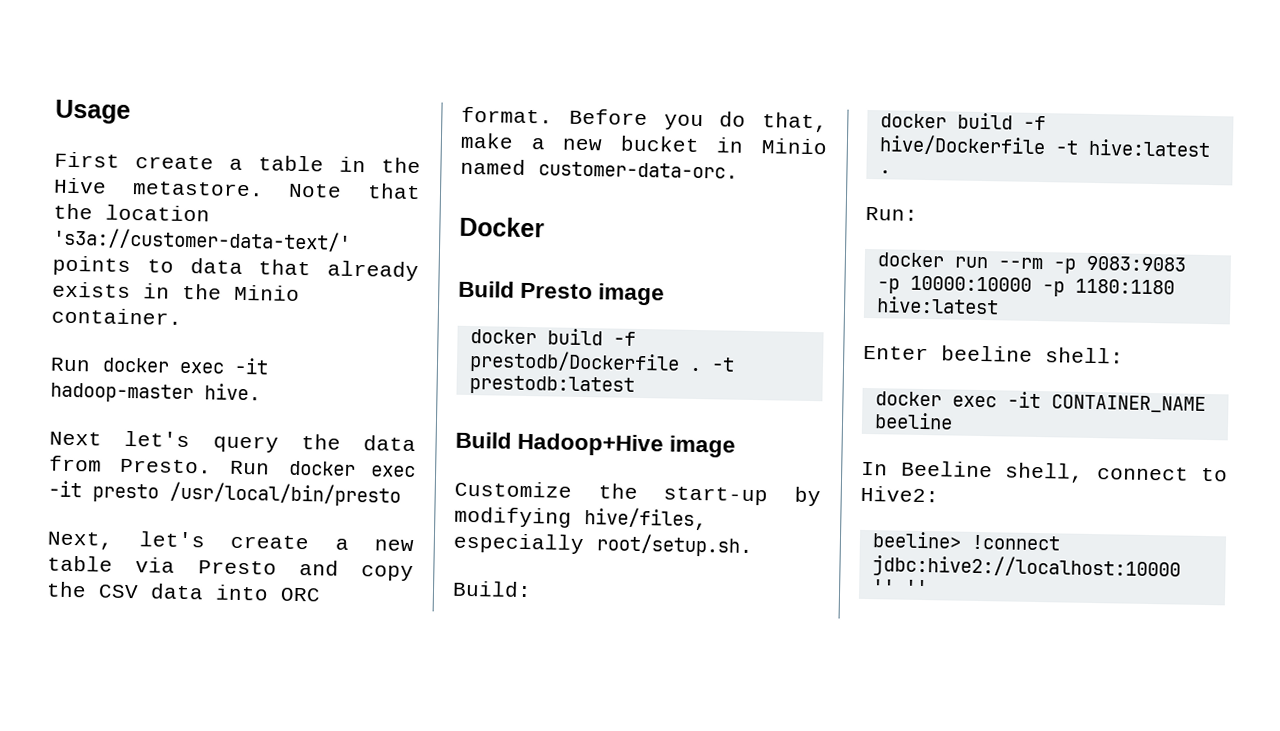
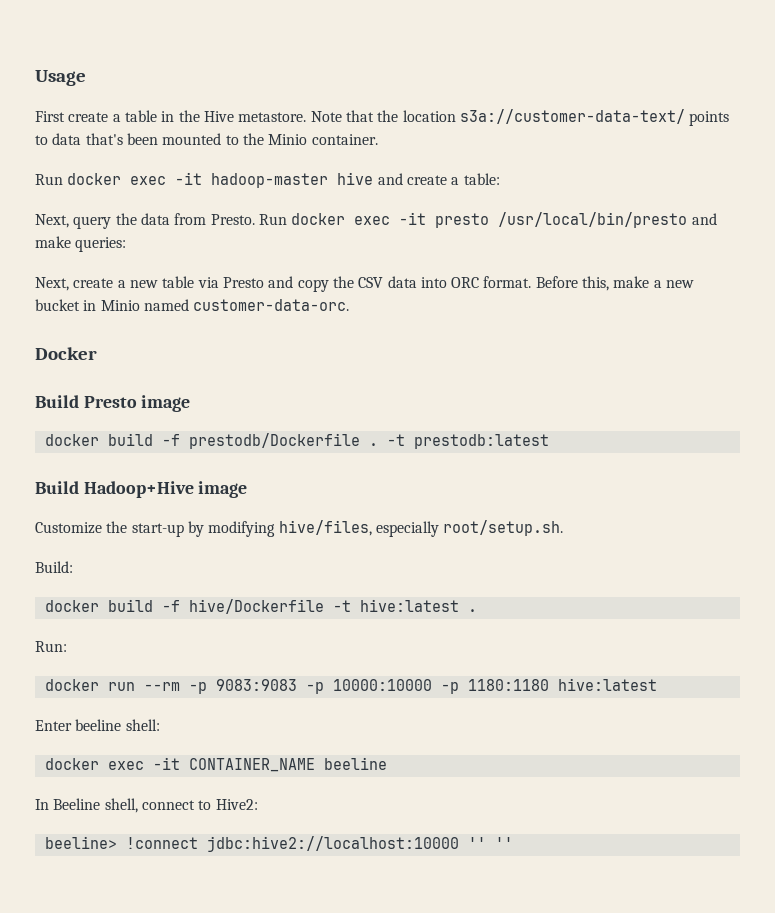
[53,227,351,252] 's3a://customer-data-text/' -> [459,109,685,124] s3a://customer-data-text/
[258,259,419,282] [52,281,170,299] that already exists in -> [85,133,239,145] that's been mounted to
[204,383,262,401] [49,430,191,448] hive. // Next let's -> [337,172,500,185] [35,214,69,228] hive and create a table: // Next,
[47,531,205,550] // Next, let's -> [691,213,717,225] [35,236,127,252] [35,277,69,291] and make queries: // Next,
[663,111,828,133] you do that, -> [582,276,610,291] this,

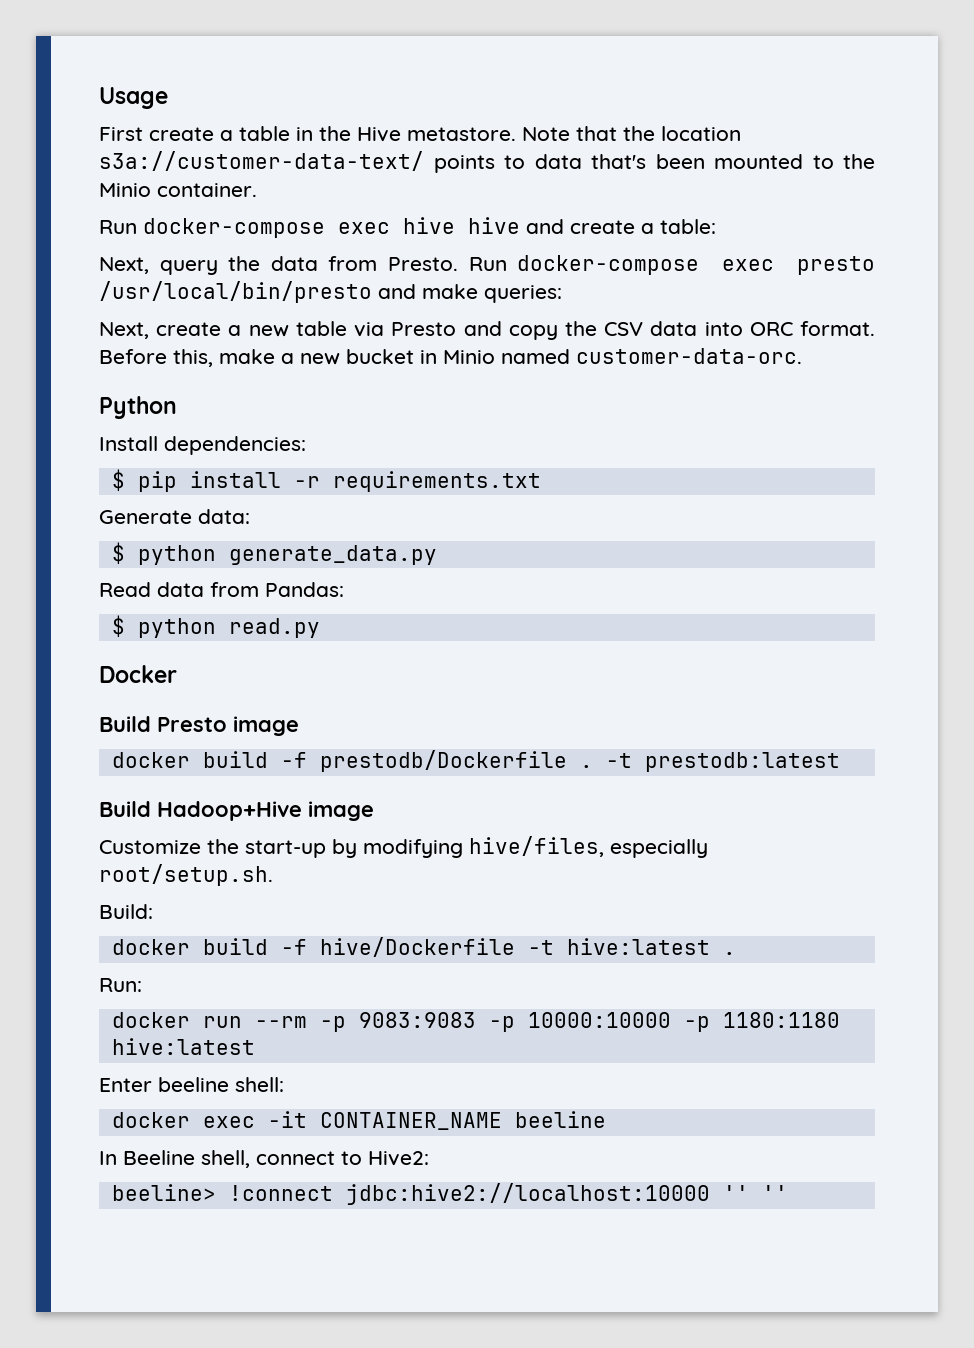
[67,172,329,188] docker exec -it hadoop-master -> [143,217,455,238] docker-compose exec hive
[291,212,427,225] docker exec -it -> [517,255,775,275] docker-compose exec
(350, 305) none -> [99,396,177,419] [99,436,306,455] [111,469,541,492] [99,509,250,524] [111,542,437,565] [99,582,344,597] [111,615,320,638] // Python // Install dependencies: // $ pip install -r requirements.txt // Generate data: // $ python generate_data.py // Read data from Pandas: // $ python read.py

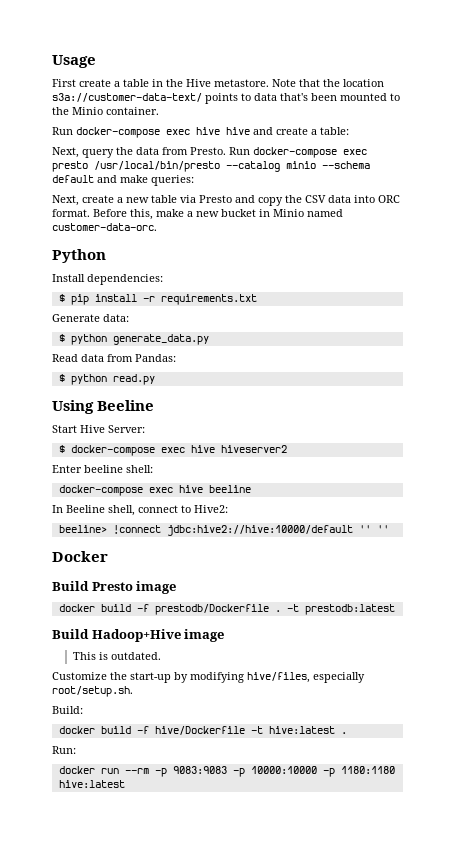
(372, 292) none -> [226,161,370,172] [52,175,94,183] --catalog minio --schema default
(320, 628) none -> [52,400,155,414] [52,425,145,433] [58,445,287,456] [52,465,153,473] [58,485,251,496] [52,505,228,516] [58,525,389,536] // Using Beeline // Start Hive Server: // $ docker-compose exec hive hiveserver2 // Enter beeline shell: // docker-compose exec hive beeline // In Beeline shell, connect to Hive2: // beeline> !connect jdbc:hive2://hive:10000/default '' ''
(374, 811) none -> [73,652,162,660] // This is outdated.
[99,1077,284,1092] [111,1111,606,1130] [99,1150,429,1168] [111,1183,788,1205] // Enter beeline shell: // docker exec -it CONTAINER_NAME beeline // In Beeline shell, connect to Hive2: // beeline> !connect jdbc:hive2://localhost:10000 '' '' -> (125, 784) none

